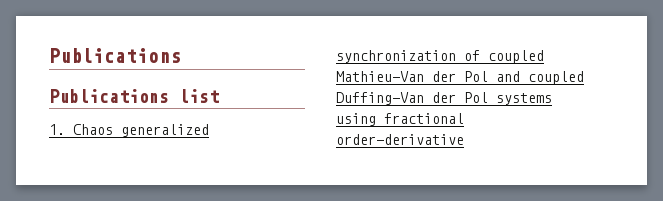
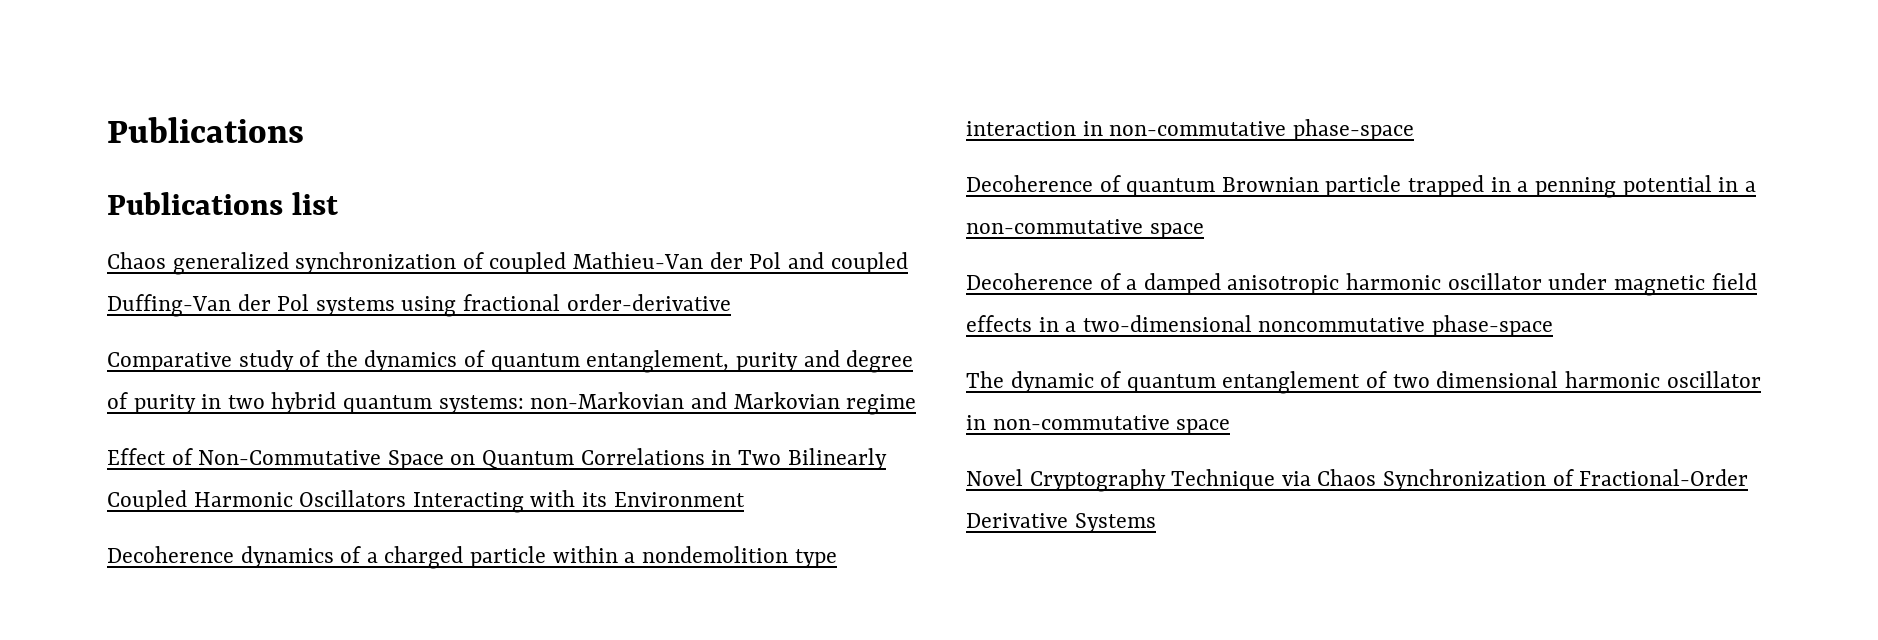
[49,124,65,135] 1. -> (339, 203) none
(464, 139) none -> [107,350,914,373] [107,392,917,415] [107,448,887,470] [107,490,745,513] [107,546,837,569] [966,119,1414,141] [966,175,1756,198] [966,219,1204,239] [966,273,1757,296] [966,315,1554,337] [966,371,1761,394] [966,415,1231,435] [966,469,1749,492] [966,513,1156,533] // Comparative study of the dynamics of quantum entanglement, purity and degree of purity in two hybrid quantum systems: non-Markovian and Markovian regime // Effect of Non-Commutative Space on Quantum Correlations in Two Bilinearly Coupled Harmonic Oscillators Interacting with its Environment // Decoherence dynamics of a charged particle within a nondemolition type interaction in non-commutative phase-space // Decoherence of quantum Brownian particle trapped in a penning potential in a non-commutative space // Decoherence of a damped anisotropic harmonic oscillator under magnetic field effects in a two-dimensional noncommutative phase-space // The dynamic of quantum entanglement of two dimensional harmonic oscillator in non-commutative space // Novel Cryptography Technique via Chaos Synchronization of Fractional-Order Derivative Systems

